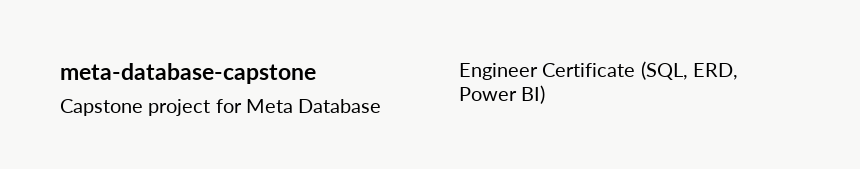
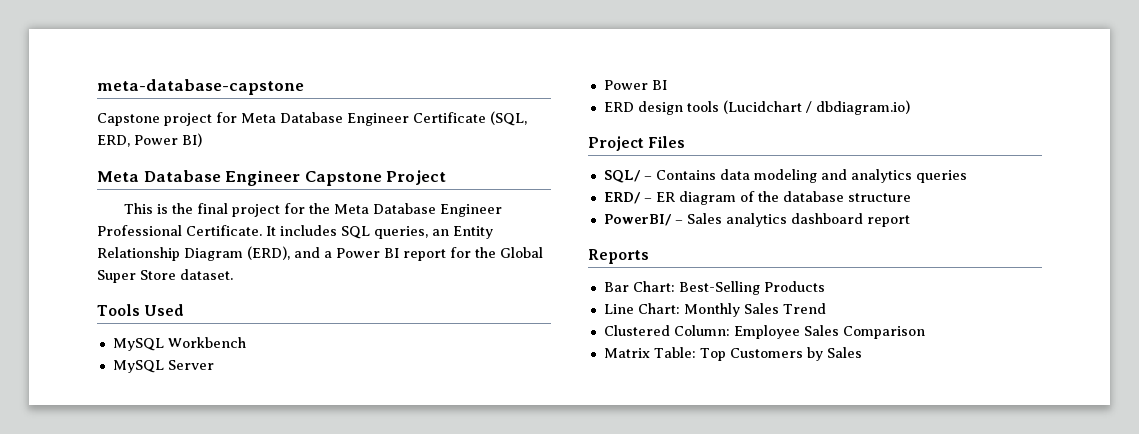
(546, 94) none -> [97,170,447,186] [124,203,503,217] [97,225,493,239] [97,246,543,261] [97,269,233,283] [97,304,185,316] [112,337,246,351] [112,360,214,373] [603,80,667,90] [603,100,910,115] [588,136,686,151] [603,169,967,183] [603,191,911,205] [603,213,910,227] [588,249,649,264] [603,281,825,295] [603,303,826,317] [603,325,925,339] [603,347,862,361] // Meta Database Engineer Capstone Project // This is the final project for the Meta Database Engineer Professional Certificate. It includes SQL queries, an Entity Relationship Diagram (ERD), and a Power BI report for the Global Super Store dataset. // Tools Used // MySQL Workbench // MySQL Server // Power BI // ERD design tools (Lucidchart / dbdiagram.io) // Project Files // SQL/ – Contains data modeling and analytics queries // ERD/ – ER diagram of the database structure // PowerBI/ – Sales analytics dashboard report // Reports // Bar Chart: Best-Selling Products // Line Chart: Monthly Sales Trend // Clustered Column: Employee Sales Comparison // Matrix Table: Top Customers by Sales

